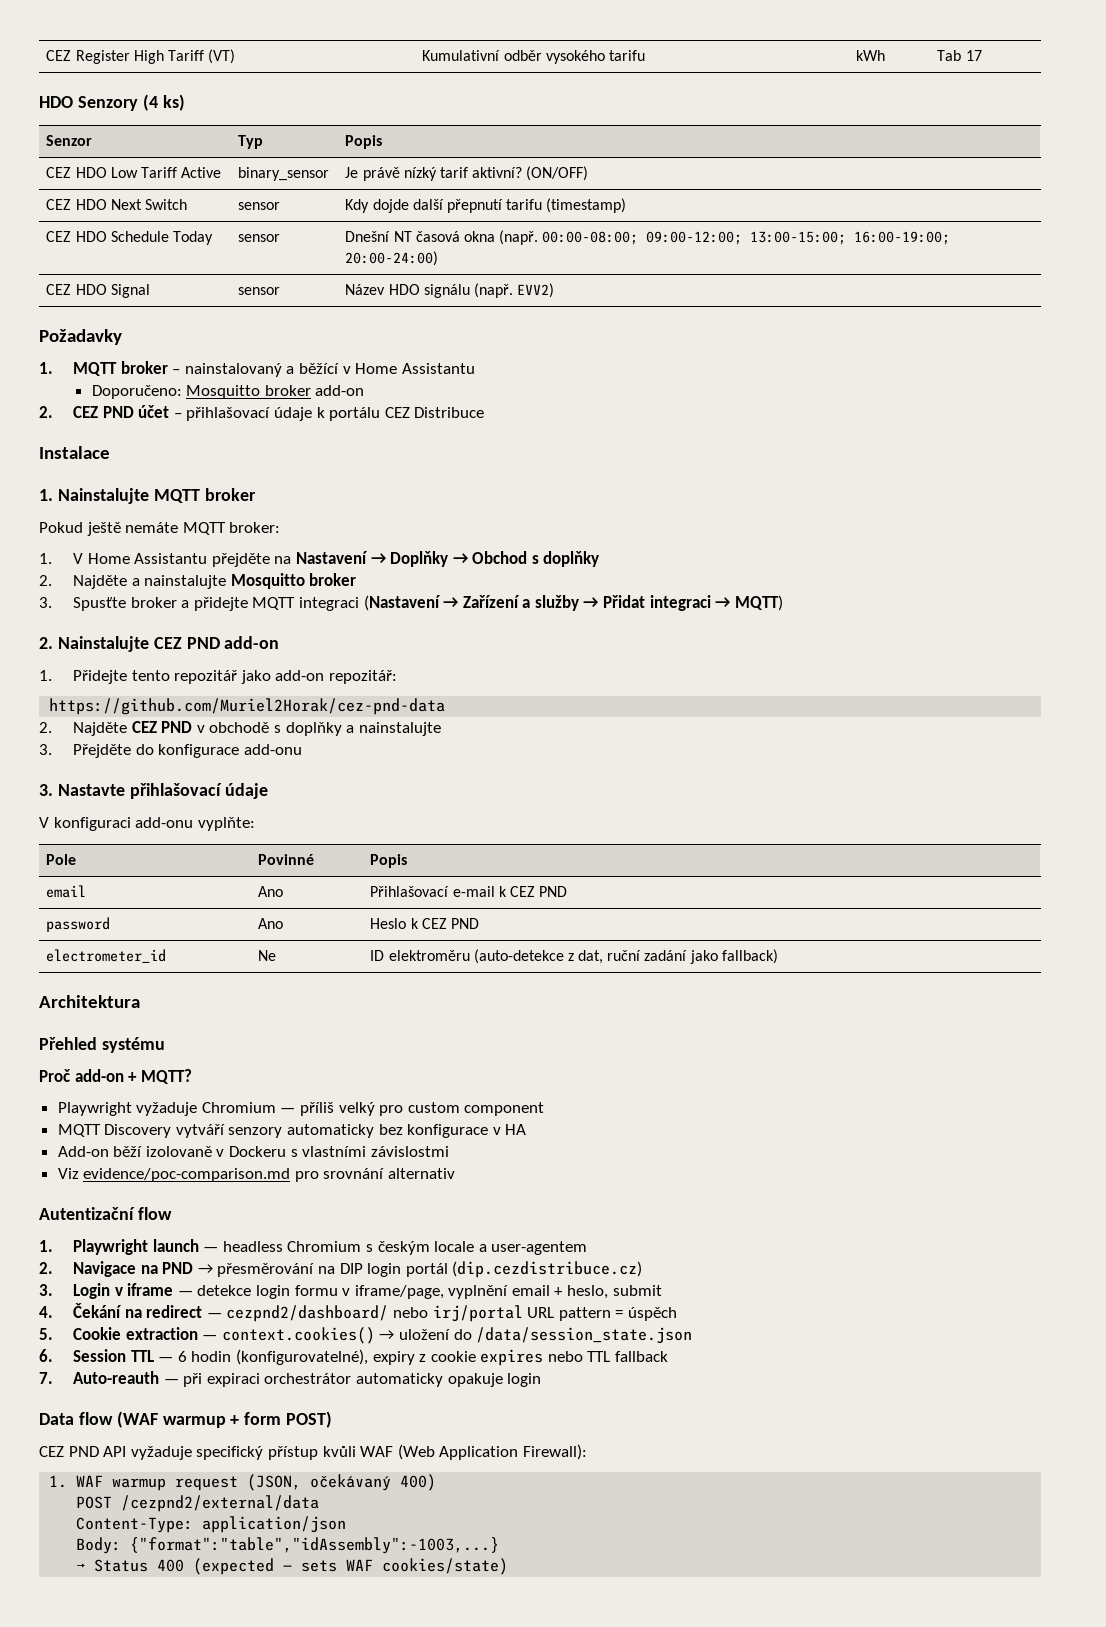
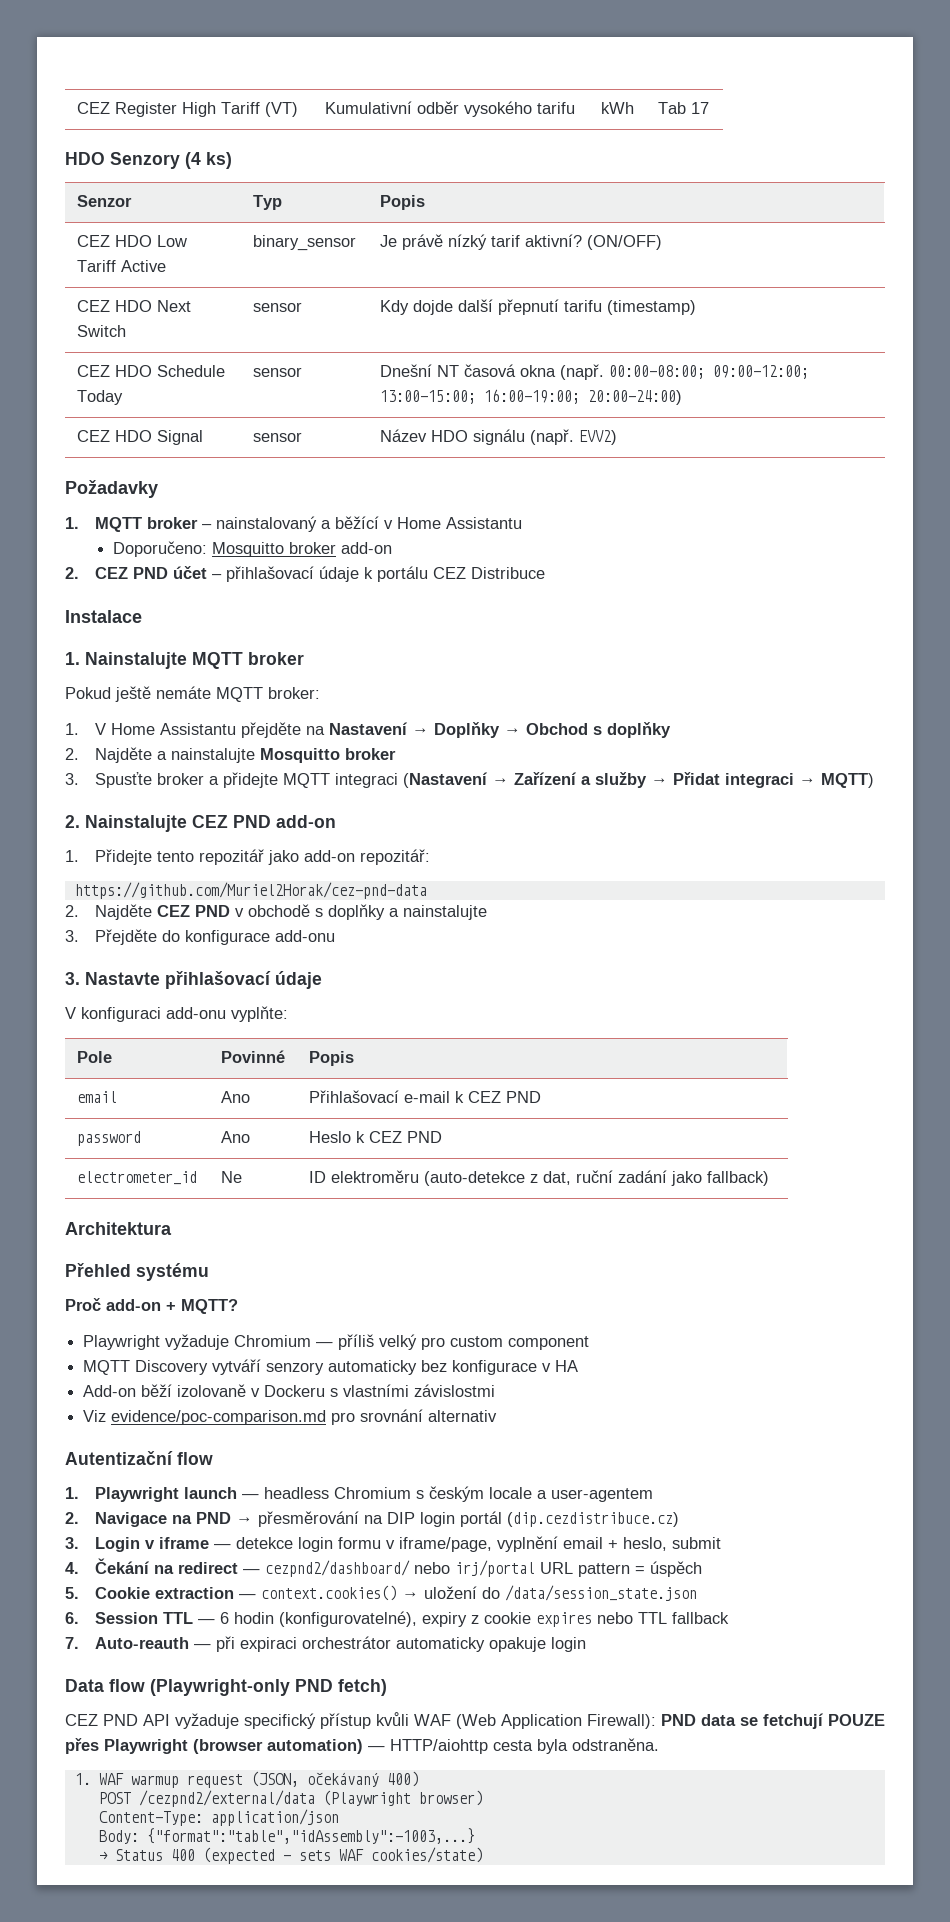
[116,1411,333,1428] (WAF warmup + form POST) -> [150,1679,387,1696] (Playwright-only PND fetch)
(587, 1452) none -> [661,1713,885,1729] [65,1738,659,1754] PND data se fetchují POUZE přes Playwright (browser automation) — HTTP/aiohttp cesta byla odstraněna.
(320, 1503) none -> [322,1790,483,1806] (Playwright browser)

